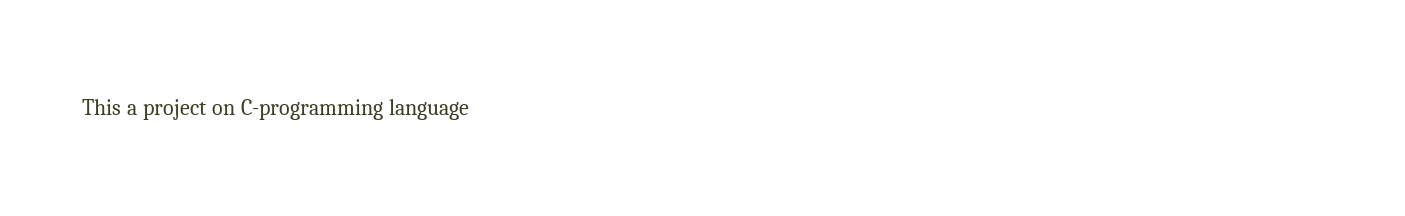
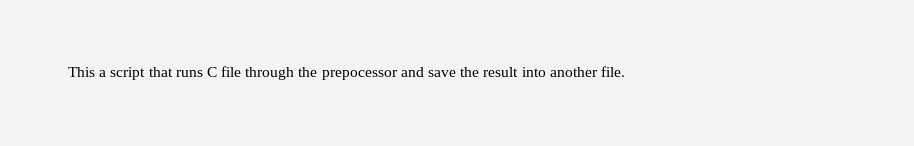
[142,99,469,120] project on C-programming language -> [110,66,625,80] script that runs C file through the prepocessor and save the result into another file.

